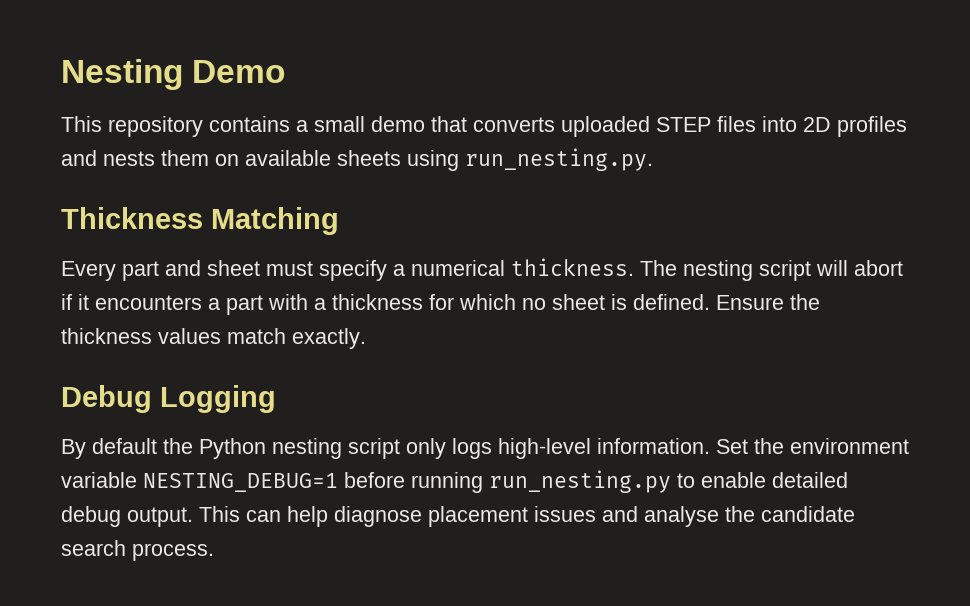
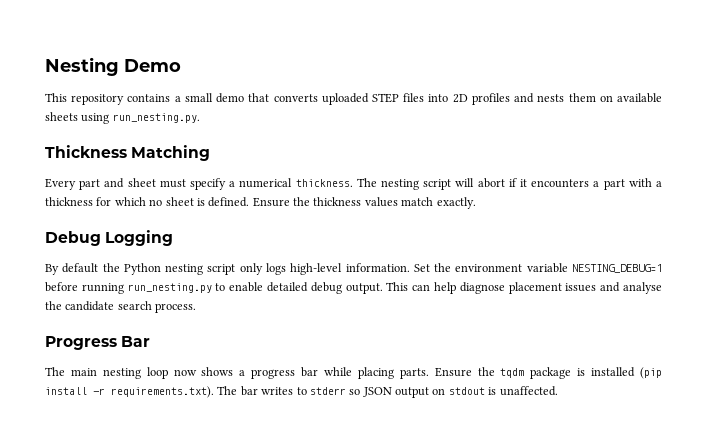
(214, 552) none -> [45,336,151,350] [45,367,663,379] [45,386,558,398] // Progress Bar // The main nesting loop now shows a progress bar while placing parts. Ensure the tqdm package is installed (pip install -r requirements.txt). The bar writes to stderr so JSON output on stdout is unaffected.

